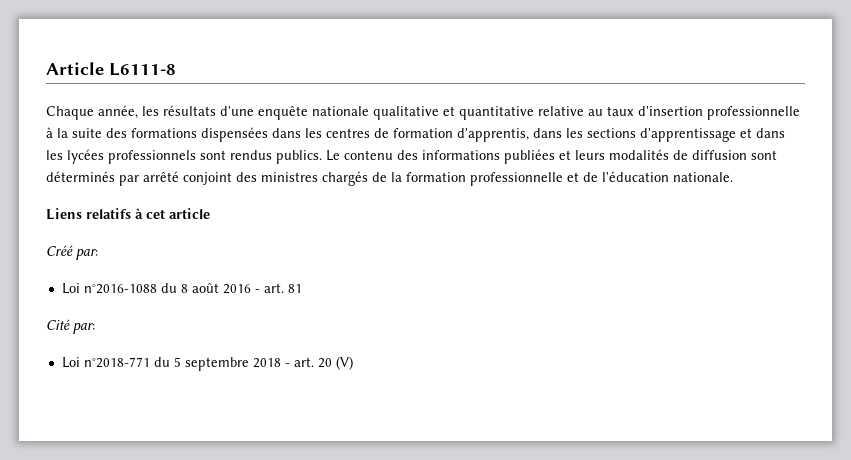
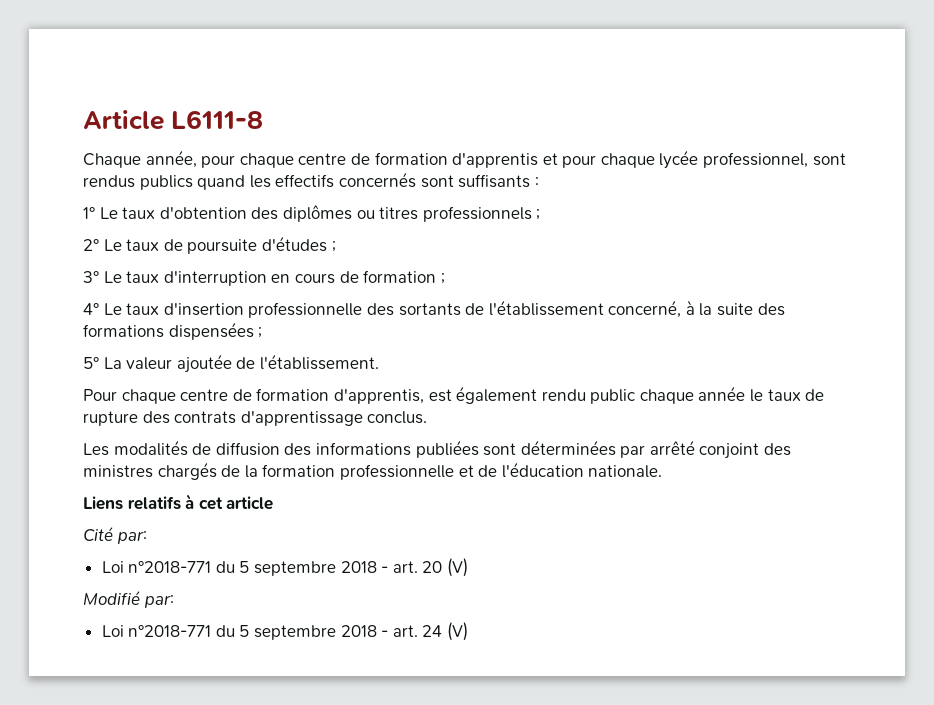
[142,105,800,120] les résultats d'une enquête nationale qualitative et quantitative relative au taux d'insertion professionnelle -> [201,150,846,169] [83,172,539,190] [83,205,541,222] [83,236,336,254] [83,270,445,286] [83,300,682,318] pour chaque centre de formation d'apprentis et pour chaque lycée professionnel, sont rendus publics quand les effectifs concernés sont suffisants : // 1° Le taux d'obtention des diplômes ou titres professionnels ; // 2° Le taux de poursuite d'études ; // 3° Le taux d'interruption en cours de formation ; // 4° Le taux d'insertion professionnelle des sortants de l'établissement concerné,
[272,128,785,142] [46,149,777,164] [46,171,115,182] dans les centres de formation d'apprentis, dans les sections d'apprentissage et dans les lycées professionnels sont rendus publics. Le contenu des informations publiées et leurs modalités de diffusion sont déterminés -> [258,327,263,338] [83,354,379,373] [83,386,825,404] [83,411,428,426] [83,440,616,458] ; // 5° La valeur ajoutée de l'établissement. // Pour chaque centre de formation d'apprentis, est également rendu public chaque année le taux de rupture des contrats d'apprentissage conclus. // Les modalités de diffusion des informations publiées sont déterminées
[46,245,98,260] [61,283,302,294] // Créé par: // Loi n°2016-1088 du 8 août 2016 - art. 81 -> (274, 503) none
(353, 363) none -> [83,590,174,608] [101,622,469,641] // Modifié par: // Loi n°2018-771 du 5 septembre 2018 - art. 24 (V)

